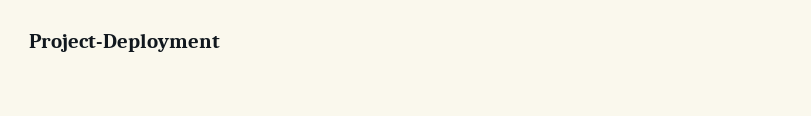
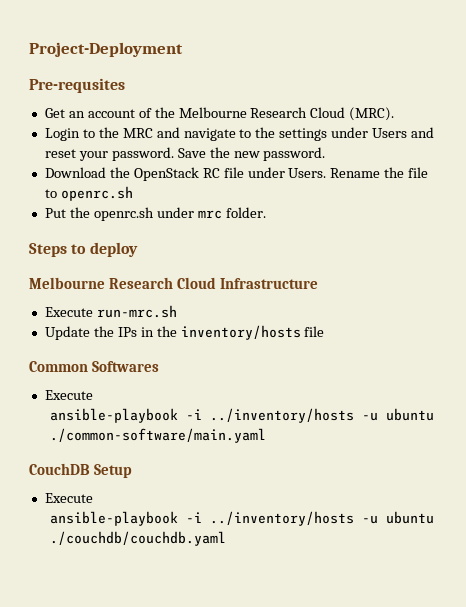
(220, 42) none -> [29,78,125,93] [44,107,395,121] [44,127,435,141] [44,147,326,161] [44,167,429,181] [44,186,133,201] [44,207,266,221] [29,242,138,257] [29,277,319,289] [44,305,177,318] [44,325,325,340] [29,361,160,372] [44,390,93,400] [49,408,434,423] [49,428,266,443] [29,463,133,478] [44,493,93,503] [49,511,434,526] [49,531,226,546] // Pre-requsites // Get an account of the Melbourne Research Cloud (MRC). // Login to the MRC and navigate to the settings under Users and reset your password. Save the new password. // Download the OpenStack RC file under Users. Rename the file to openrc.sh // Put the openrc.sh under mrc folder. // Steps to deploy // Melbourne Research Cloud Infrastructure // Execute run-mrc.sh // Update the IPs in the inventory/hosts file // Common Softwares // Execute // ansible-playbook -i ../inventory/hosts -u ubuntu ./common-software/main.yaml // CouchDB Setup // Execute // ansible-playbook -i ../inventory/hosts -u ubuntu ./couchdb/couchdb.yaml

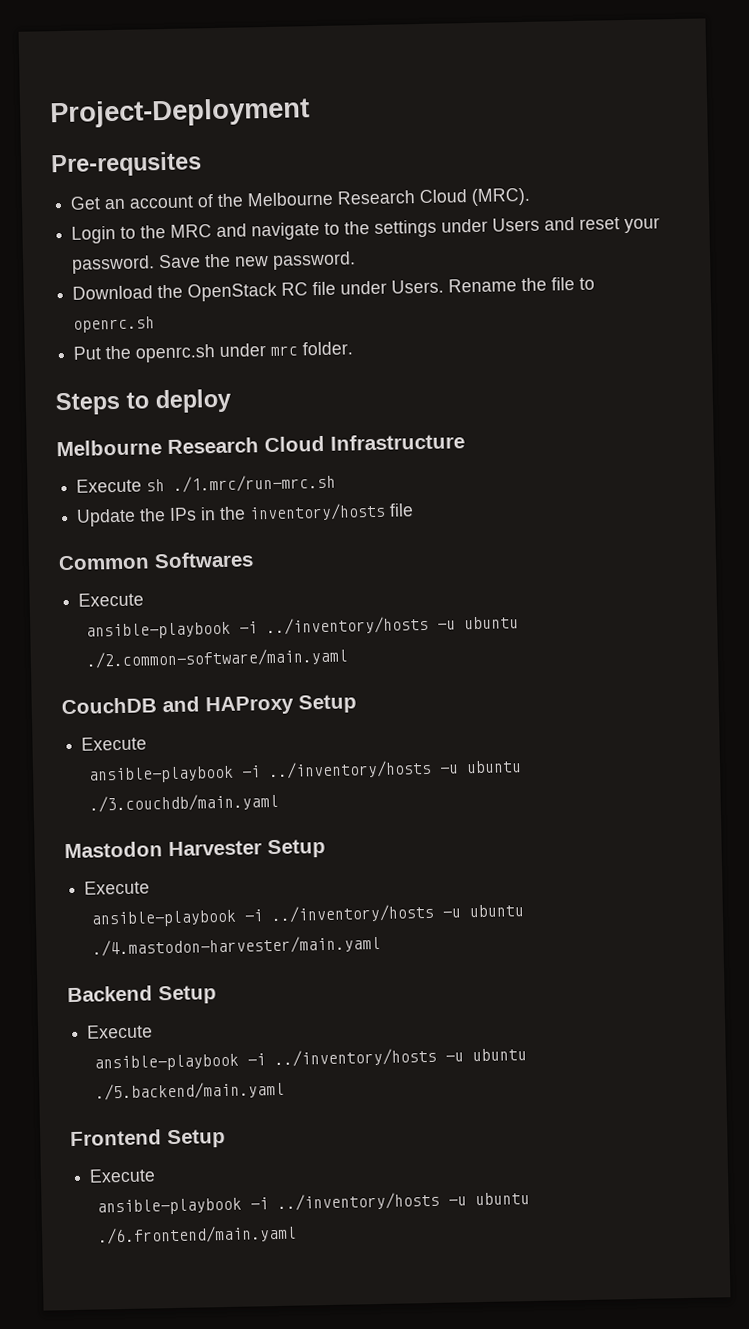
[96,305,177,318] run-mrc.sh -> [146,473,337,493] sh ./1.mrc/run-mrc.sh
[49,428,266,443] ./common-software/main.yaml -> [85,647,348,669] ./2.common-software/main.yaml
[94,464,133,478] [44,493,93,503] [49,511,434,526] [49,531,226,546] Setup // Execute // ansible-playbook -i ../inventory/hosts -u ubuntu ./couchdb/couchdb.yaml -> [162,694,357,716] [81,736,148,751] [87,759,522,784] [88,792,279,813] [64,838,326,859] [84,880,151,895] [90,903,524,928] [91,934,381,957] [67,985,217,1005] [87,1024,154,1039] [93,1047,527,1072] [94,1080,285,1101] [70,1129,226,1149] [89,1168,157,1183] [96,1191,530,1216] [96,1224,297,1245] and HAProxy Setup // Execute // ansible-playbook -i ../inventory/hosts -u ubuntu ./3.couchdb/main.yaml // Mastodon Harvester Setup // Execute // ansible-playbook -i ../inventory/hosts -u ubuntu ./4.mastodon-harvester/main.yaml // Backend Setup // Execute // ansible-playbook -i ../inventory/hosts -u ubuntu ./5.backend/main.yaml // Frontend Setup // Execute // ansible-playbook -i ../inventory/hosts -u ubuntu ./6.frontend/main.yaml

